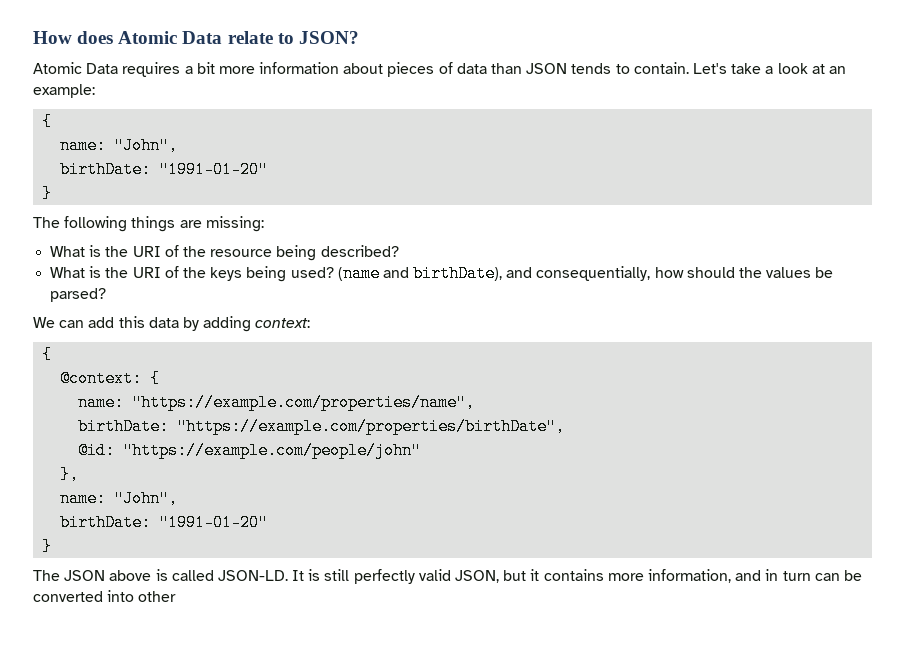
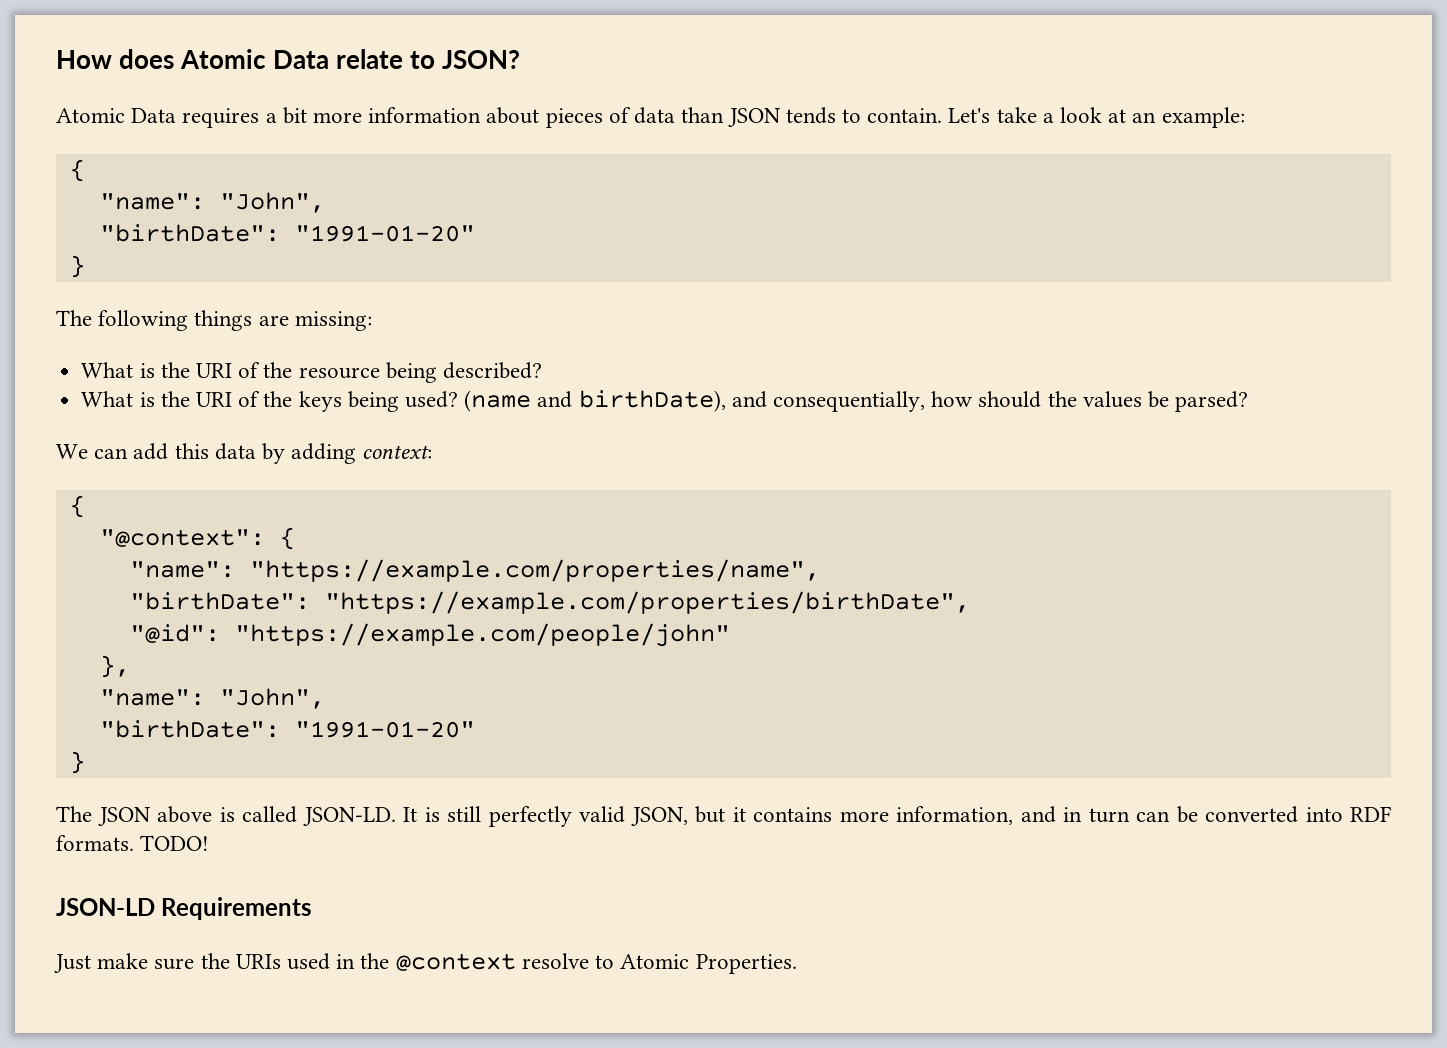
[60,137,179,154] [60,161,152,178] name: "John", // birthDate: -> [99,192,325,213] [99,224,280,242] "name": "John", // "birthDate":
[60,370,161,387] [78,394,125,411] @context: { // name: -> [99,527,295,550] [129,561,235,578] "@context": { // "name":
[78,418,170,435] birthDate: -> [129,592,310,610] "birthDate":
[78,442,116,459] @id: -> [129,624,220,643] "@id":
[60,490,179,507] [60,514,152,531] name: "John", // birthDate: -> [99,688,325,709] [99,720,280,738] "name": "John", // "birthDate":
[138,591,177,602] other -> [1350,806,1391,822] [56,835,210,851] [56,897,313,920] [54,953,797,974] RDF formats. TODO! // JSON-LD Requirements // Just make sure the URIs used in the @context resolve to Atomic Properties.

